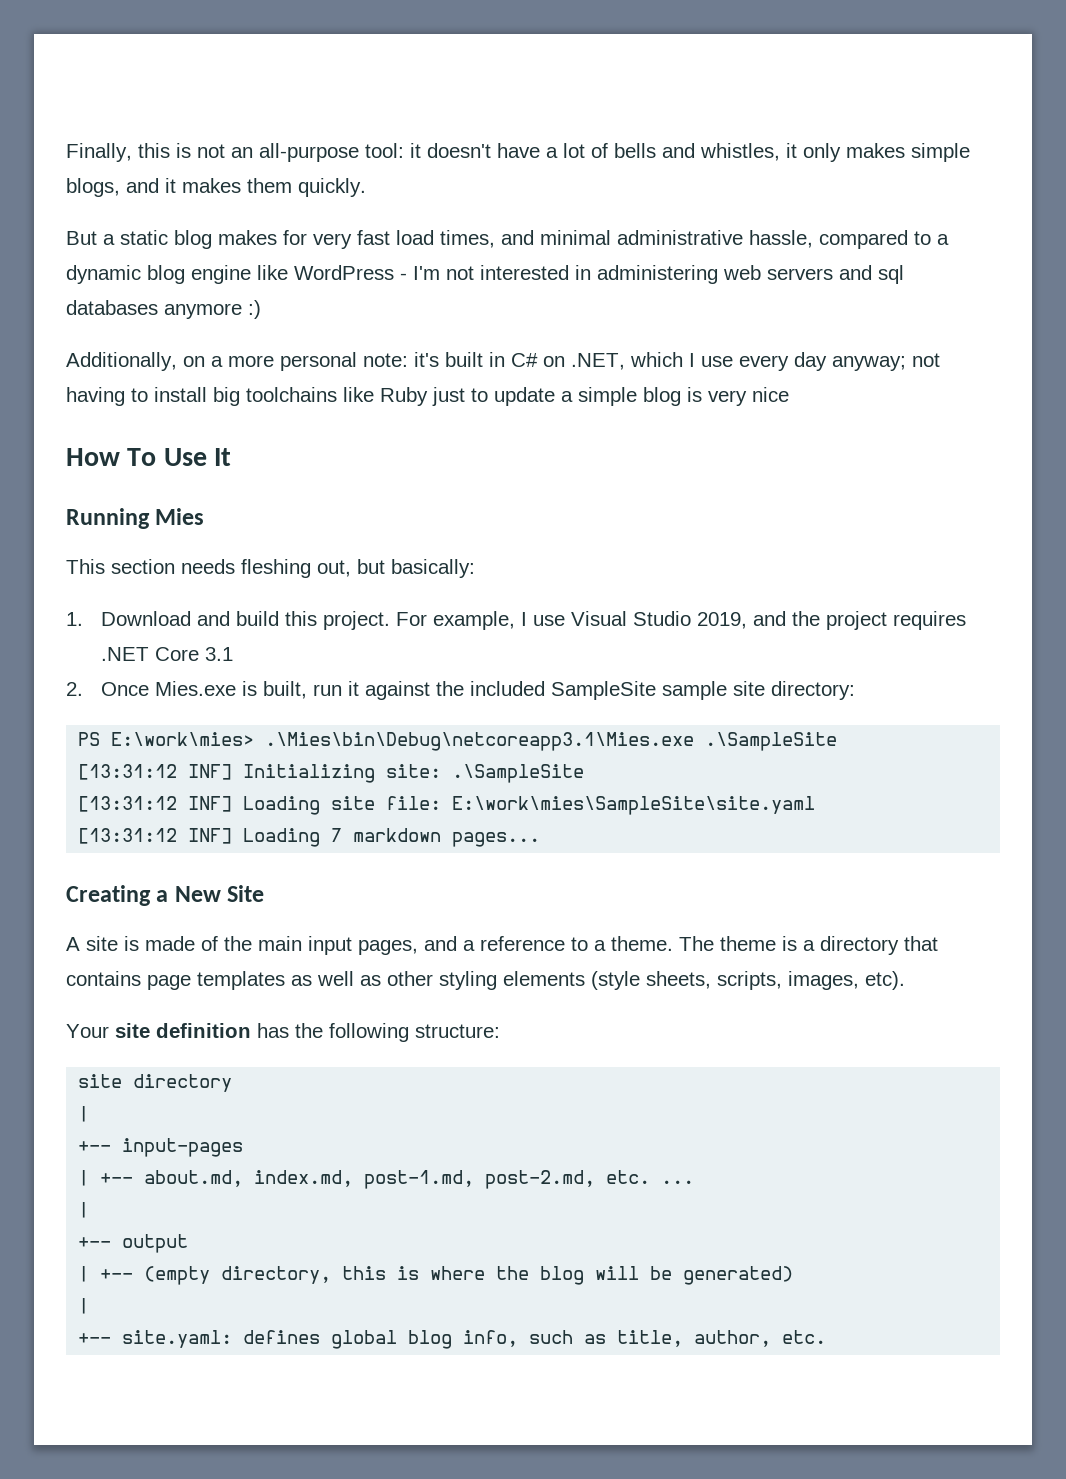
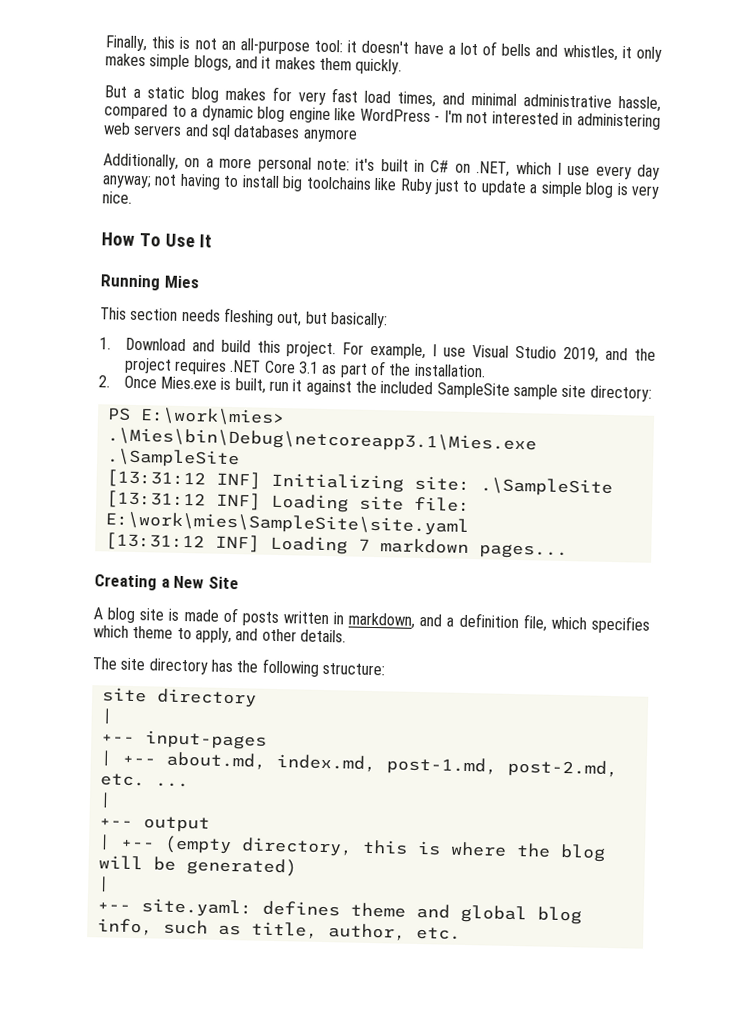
[248,300,261,319] :) -> (358, 135) none
[752,387,789,402] nice -> [102,191,132,204] nice.
(234, 654) none -> [321,360,486,378] as part of the installation.
(80, 944) none -> [107,607,136,624] blog
[224,936,938,955] [66,971,905,990] [66,1023,251,1038] the main input pages, and a reference to a theme. The theme is a directory that contains page templates as well as other styling elements (style sheets, scripts, images, etc). // Your site definition -> [241,611,650,634] [93,625,346,644] [92,657,208,675] posts written in markdown, and a definition file, which specifies which theme to apply, and other details. // The site directory
(321, 1337) none -> [349,902,450,919] theme and

